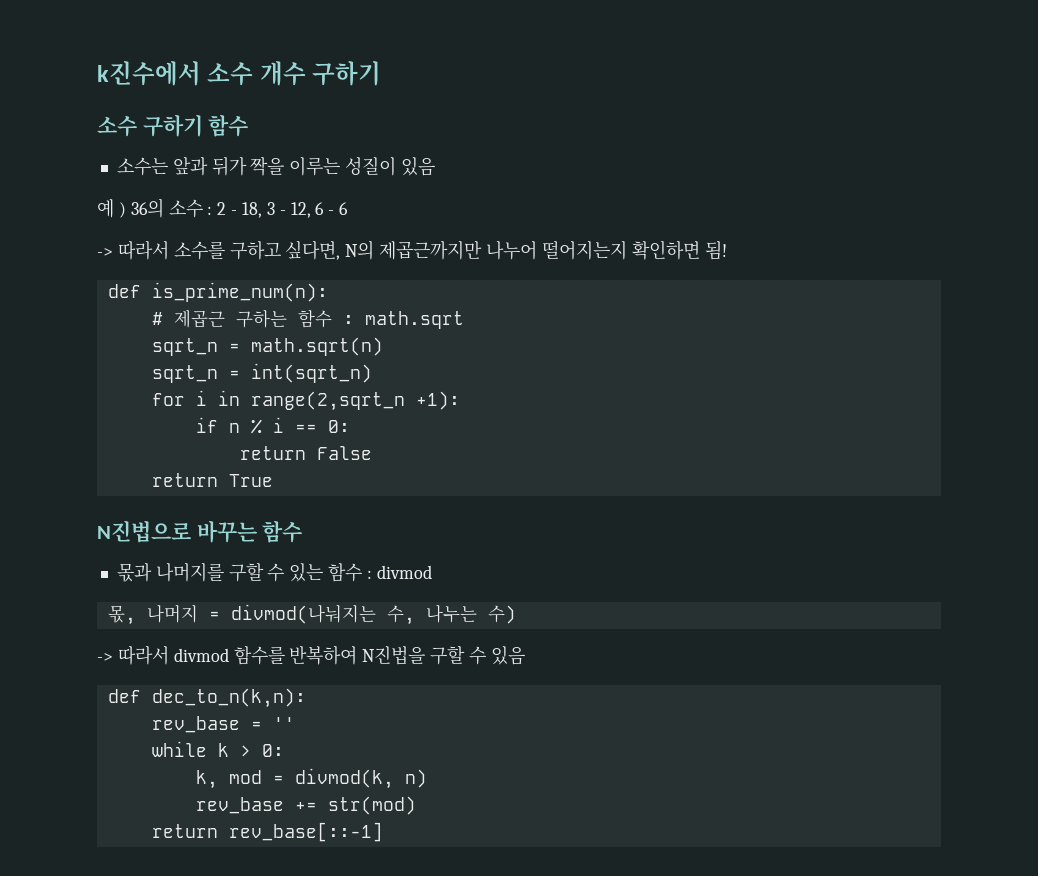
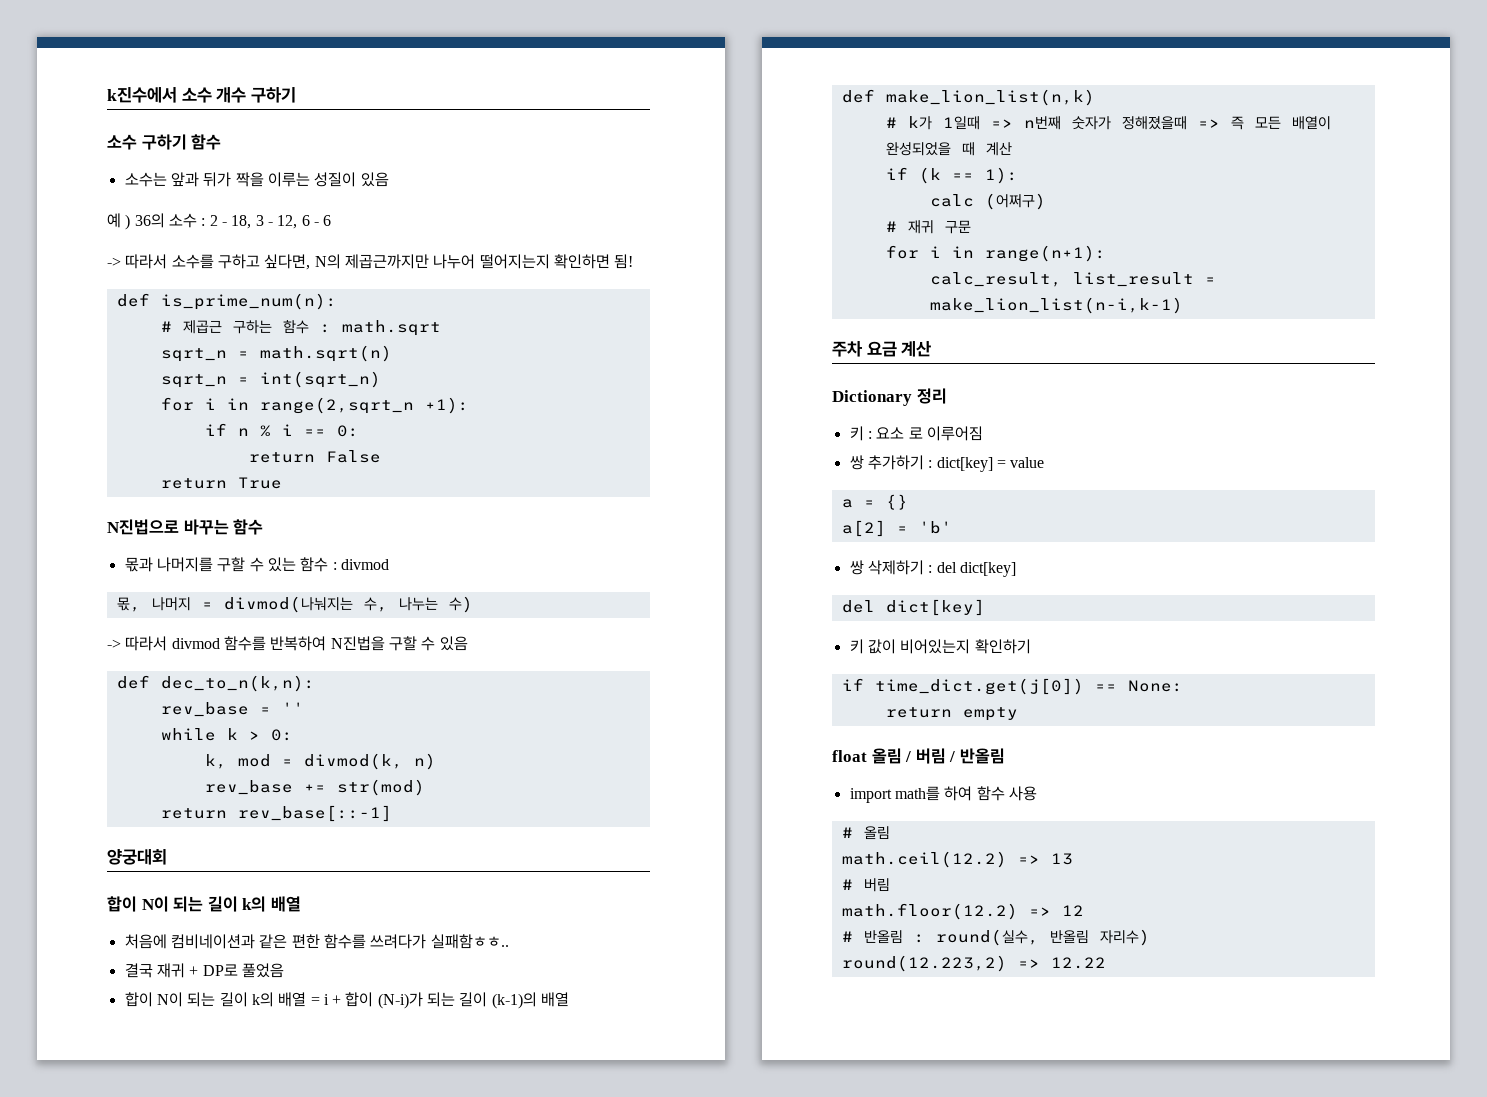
(383, 832) none -> [107,849,167,865] [107,896,301,912] [124,934,509,949] [124,963,284,978] [124,992,570,1009] [841,89,1095,106] [885,116,1331,130] [885,142,1012,156] [885,167,1018,184] [929,193,1046,210] [885,220,971,234] [885,245,1106,262] [929,272,1216,287] [929,297,1183,314] [832,341,932,357] [832,388,947,406] [849,426,983,441] [849,455,1045,472] [841,494,908,510] [841,520,952,537] [849,560,1016,577] [841,599,985,616] [849,639,1031,654] [841,678,1183,695] [885,707,1018,721] [832,748,1005,764] [849,786,1037,803] [841,826,890,840] [841,851,1073,868] [841,878,890,892] [841,903,1084,920] [841,929,1150,946] [841,955,1106,972] // 양궁대회 // 합이 N이 되는 길이 k의 배열 // 처음에 컴비네이션과 같은 편한 함수를 쓰려다가 실패함ㅎㅎ.. // 결국 재귀 + DP로 풀었음 // 합이 N이 되는 길이 k의 배열 = i + 합이 (N-i)가 되는 길이 (k-1)의 배열 // def make_lion_list(n,k) // # k가 1일때 => n번째 숫자가 정해졌을때 => 즉 모든 배열이 완성되었을 때 계산 // if (k == 1): // calc (어쩌구) // # 재귀 구문 // for i in range(n+1): // calc_result, list_result = make_lion_list(n-i,k-1) // 주차 요금 계산 // Dictionary 정리 // 키 : 요소 로 이루어짐 // 쌍 추가하기 : dict[key] = value // a = {} // a[2] = 'b' // 쌍 삭제하기 : del dict[key] // del dict[key] // 키 값이 비어있는지 확인하기 // if time_dict.get(j[0]) == None: // return empty // float 올림 / 버림 / 반올림 // import math를 하여 함수 사용 // # 올림 // math.ceil(12.2) => 13 // # 버림 // math.floor(12.2) => 12 // # 반올림 : round(실수, 반올림 자리수) // round(12.223,2) => 12.22

